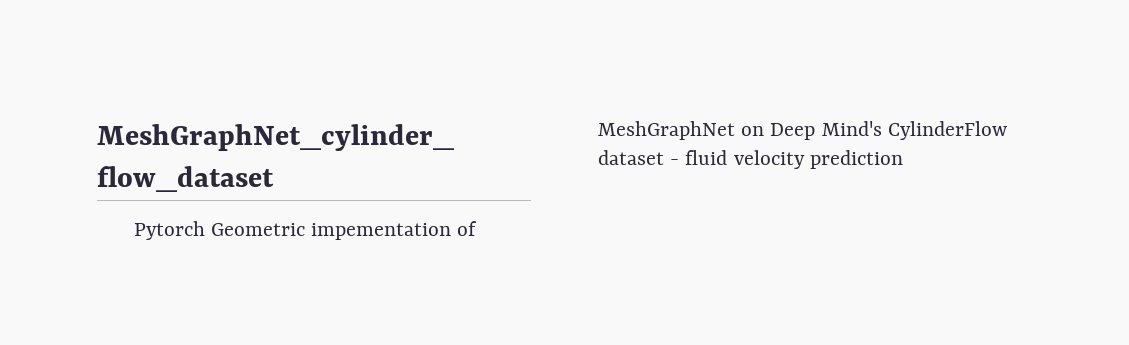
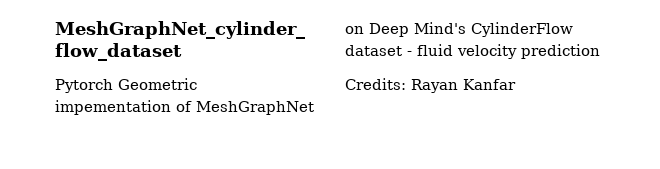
(903, 159) none -> [345,78,516,93] // Credits: Rayan Kanfar

